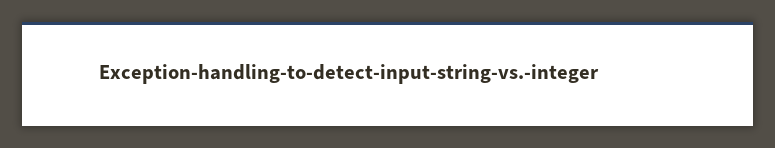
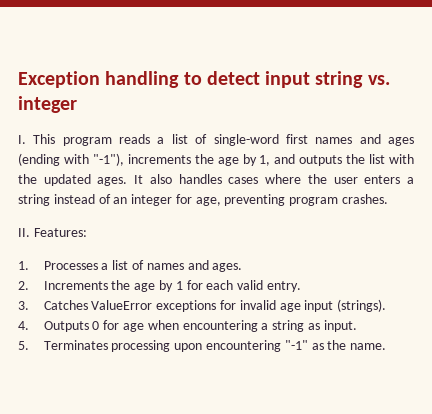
[99,64,599,84] Exception-handling-to-detect-input-string-vs.-integer -> [18,71,390,88] [18,96,77,113] [18,134,415,146] [18,153,415,166] [18,174,414,186] [18,194,389,206] [18,228,87,237] [18,260,243,272] [18,280,301,292] [18,299,387,312] [18,320,357,332] [18,340,387,352] Exception handling to detect input string vs. integer // I. This program reads a list of single-word first names and ages (ending with "-1"), increments the age by 1, and outputs the list with the updated ages. It also handles cases where the user enters a string instead of an integer for age, preventing program crashes. // II. Features: // 1. Processes a list of names and ages. // 2. Increments the age by 1 for each valid entry. // 3. Catches ValueError exceptions for invalid age input (strings). // 4. Outputs 0 for age when encountering a string as input. // 5. Terminates processing upon encountering "-1" as the name.

